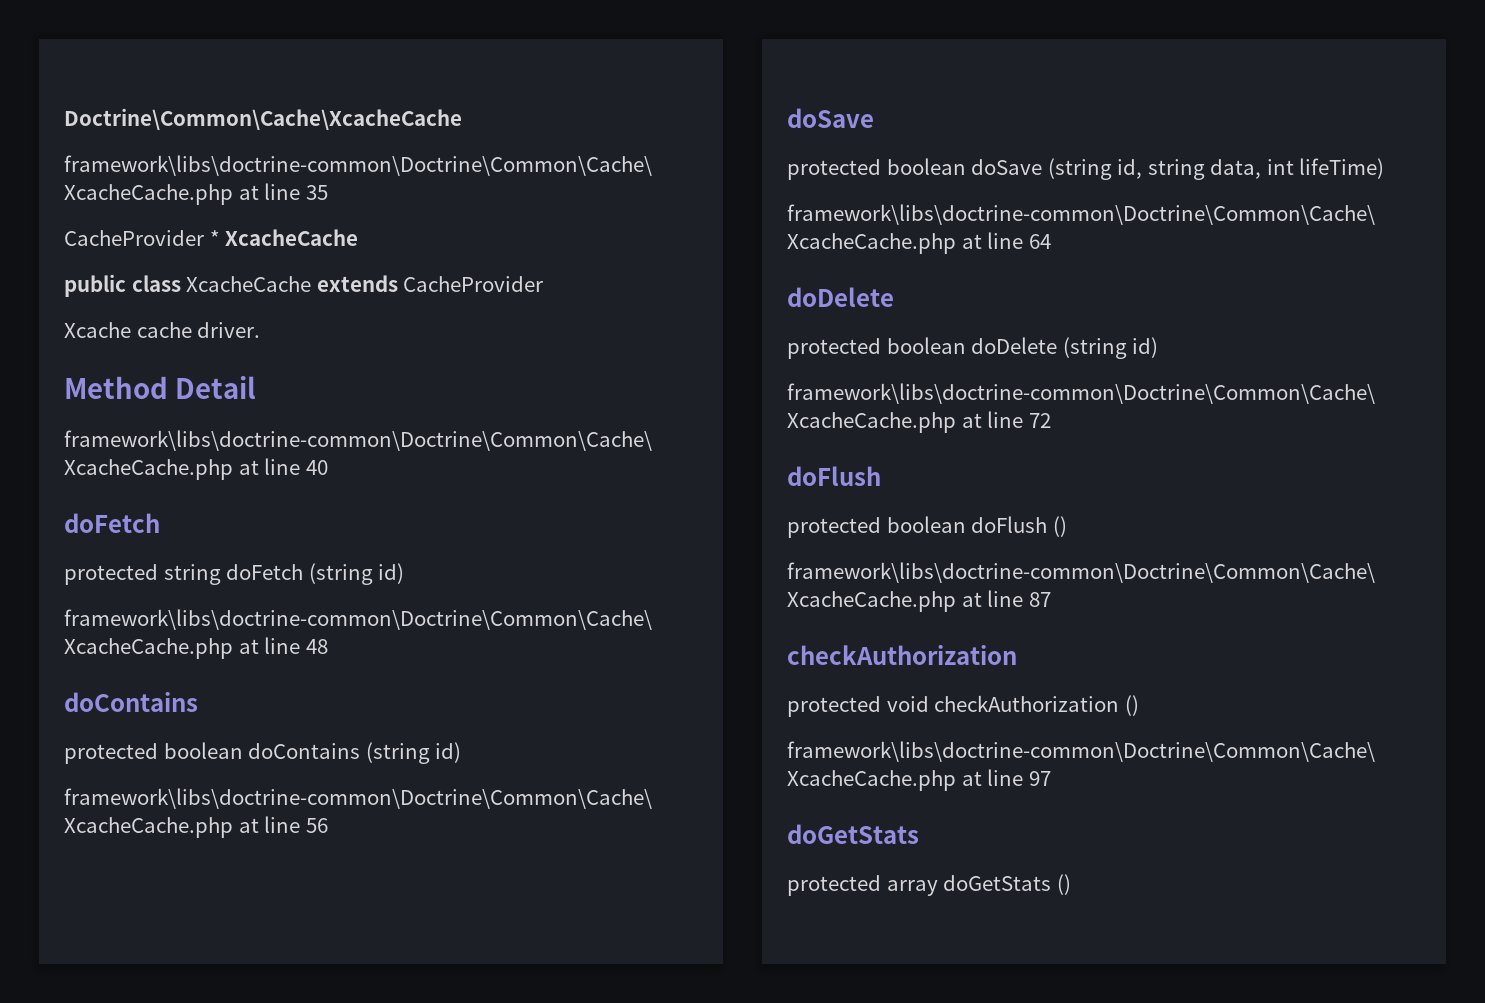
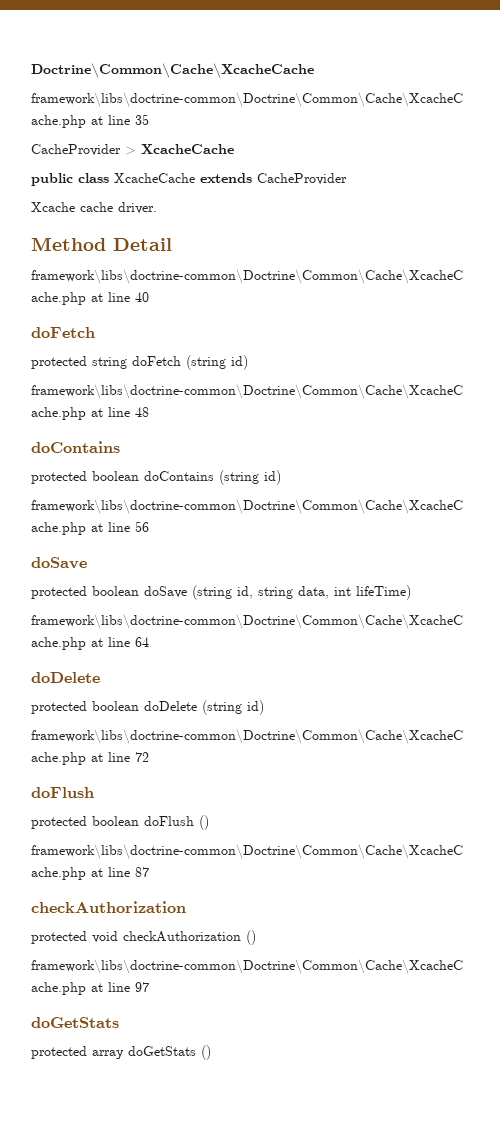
[209,230,220,246] * -> [125,146,136,155] >

